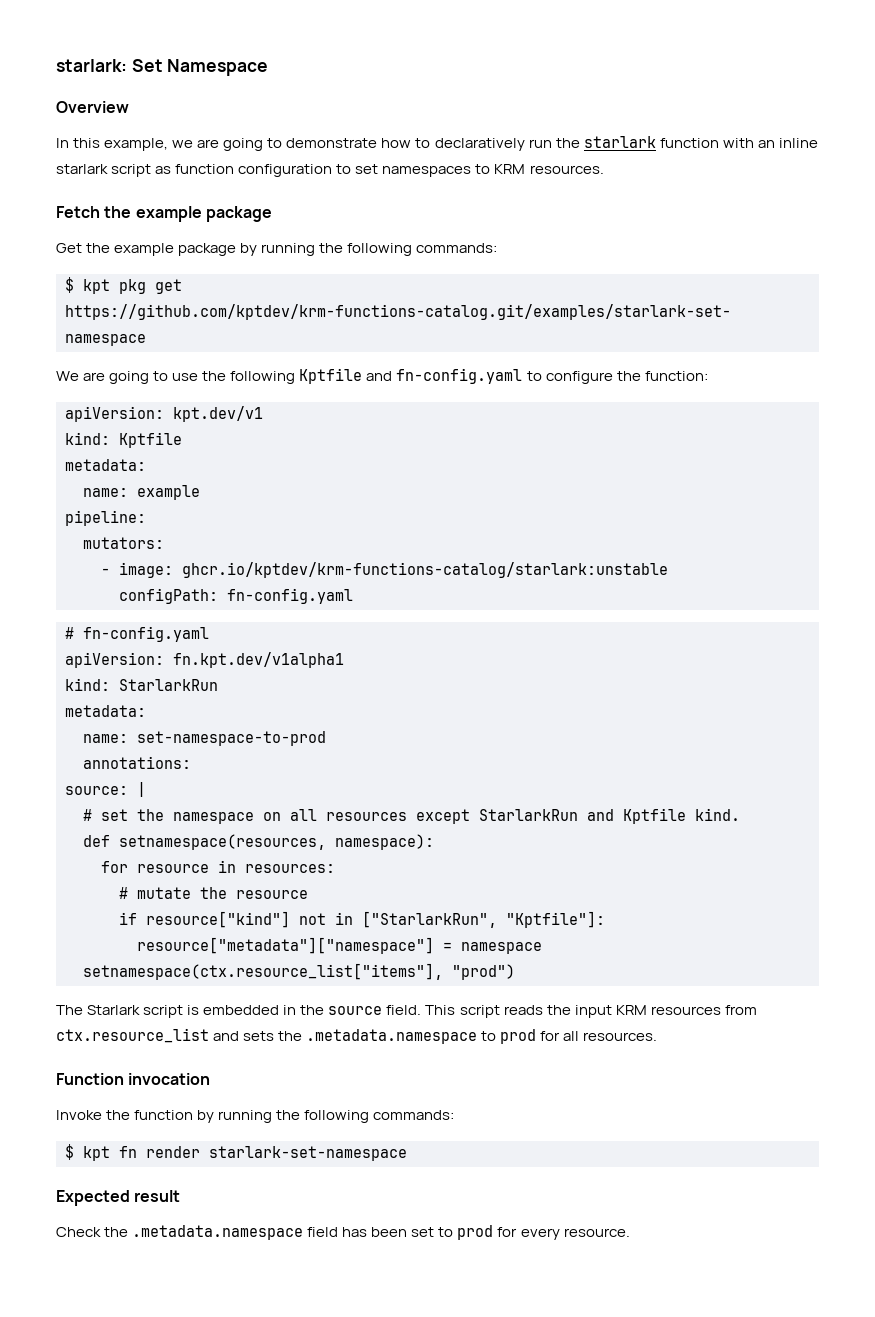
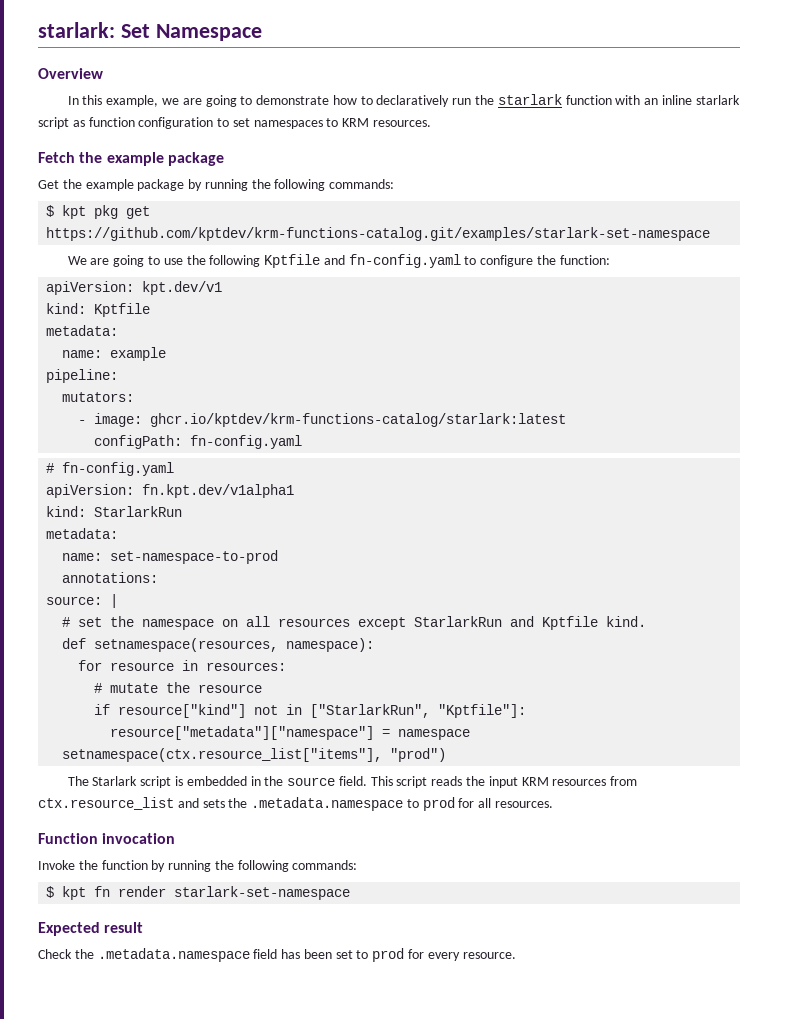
[182,562,668,578] ghcr.io/kptdev/krm-functions-catalog/starlark:unstable -> [150,413,567,427] ghcr.io/kptdev/krm-functions-catalog/starlark:latest

